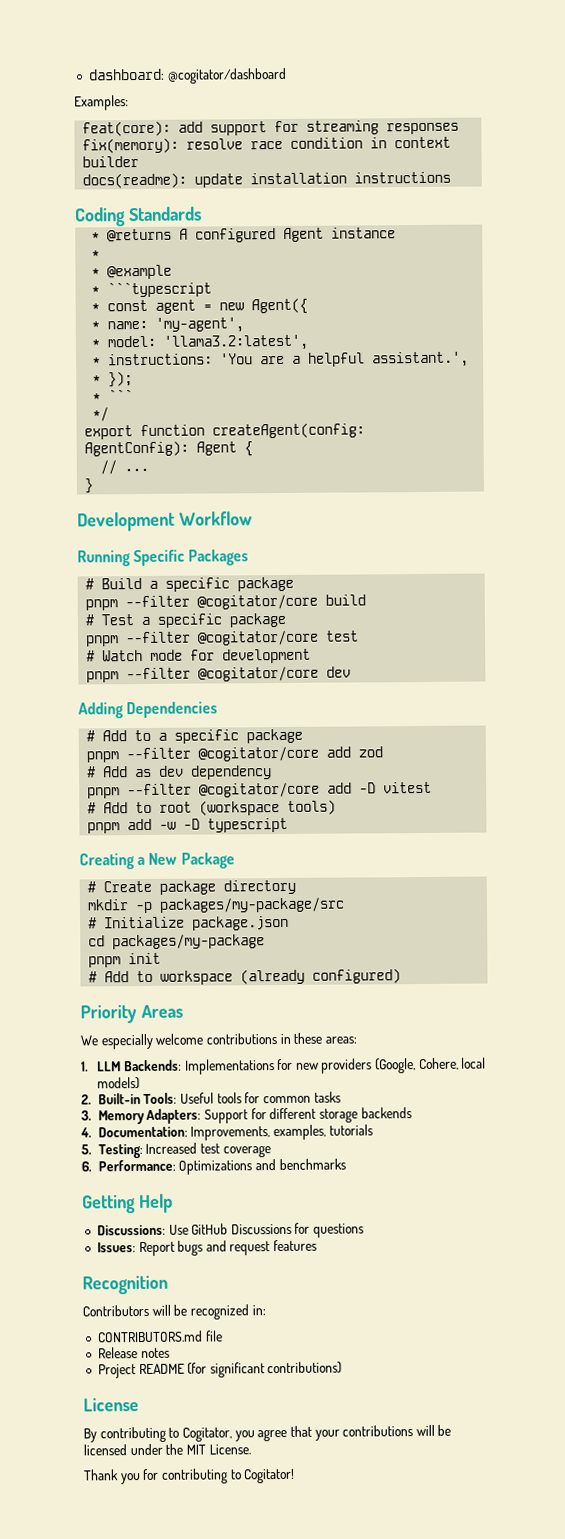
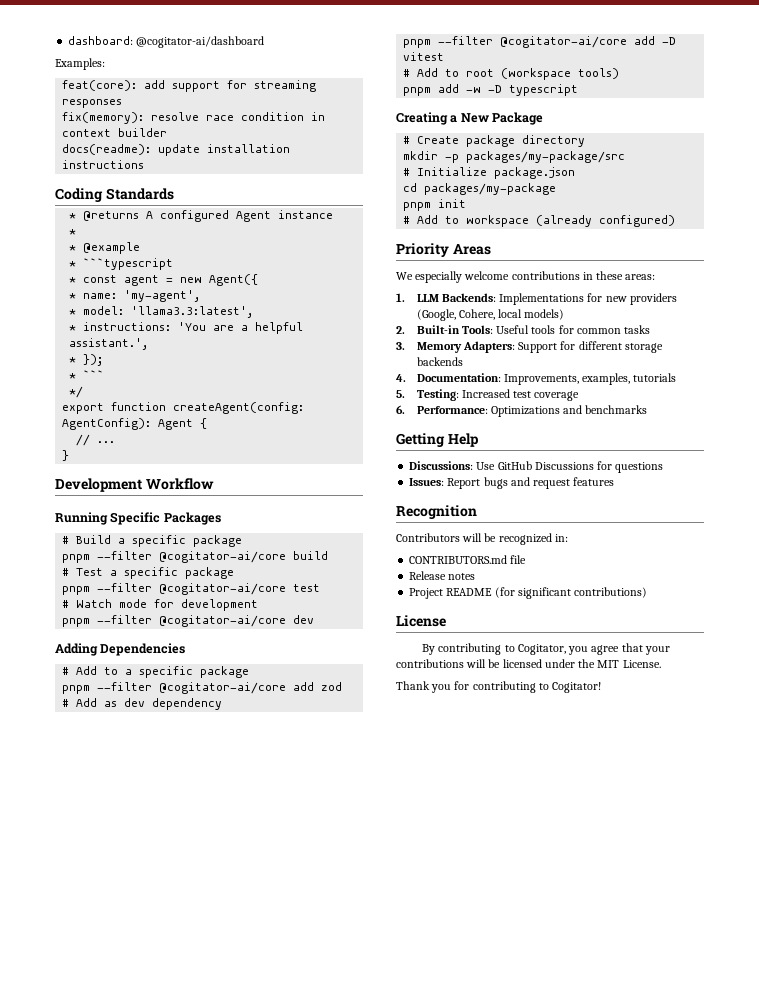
[166,67,287,84] @cogitator/dashboard -> [136,36,265,48] @cogitator-ai/dashboard
[163,334,309,351] 'llama3.2:latest', -> [131,306,254,318] 'llama3.3:latest',
[197,594,319,610] @cogitator/core -> [159,551,287,563] @cogitator-ai/core
[198,630,320,646] @cogitator/core -> [159,583,287,595] @cogitator-ai/core
[198,666,320,682] @cogitator/core -> [159,615,287,627] @cogitator-ai/core
[198,746,320,762] @cogitator/core -> [159,682,287,694] @cogitator-ai/core
[199,782,321,798] @cogitator/core -> [500,36,628,48] @cogitator-ai/core

